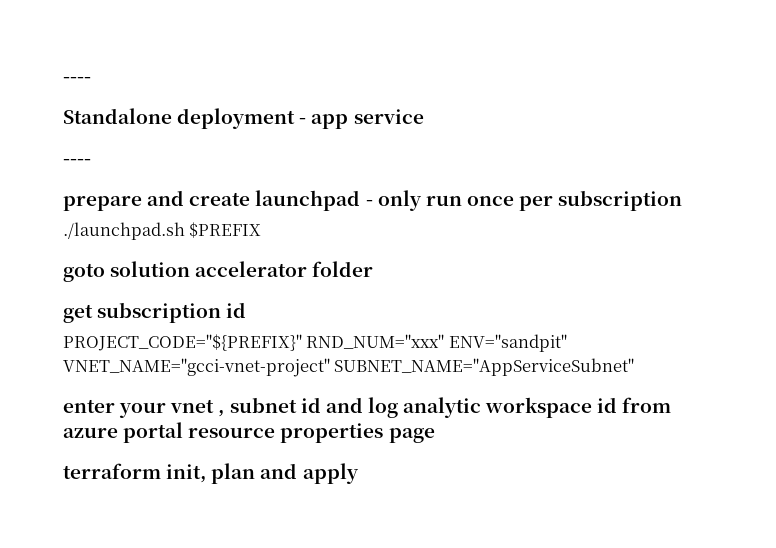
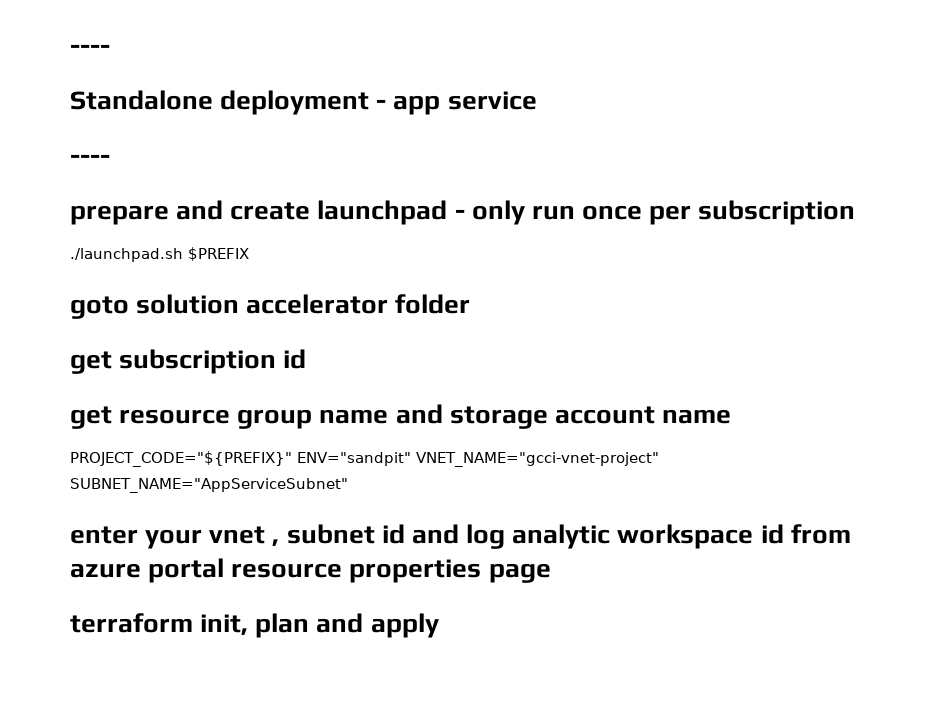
(247, 310) none -> [70,404,732,429] // get resource group name and storage account name
[306,334,445,349] RND_NUM="xxx" -> (292, 459) none

